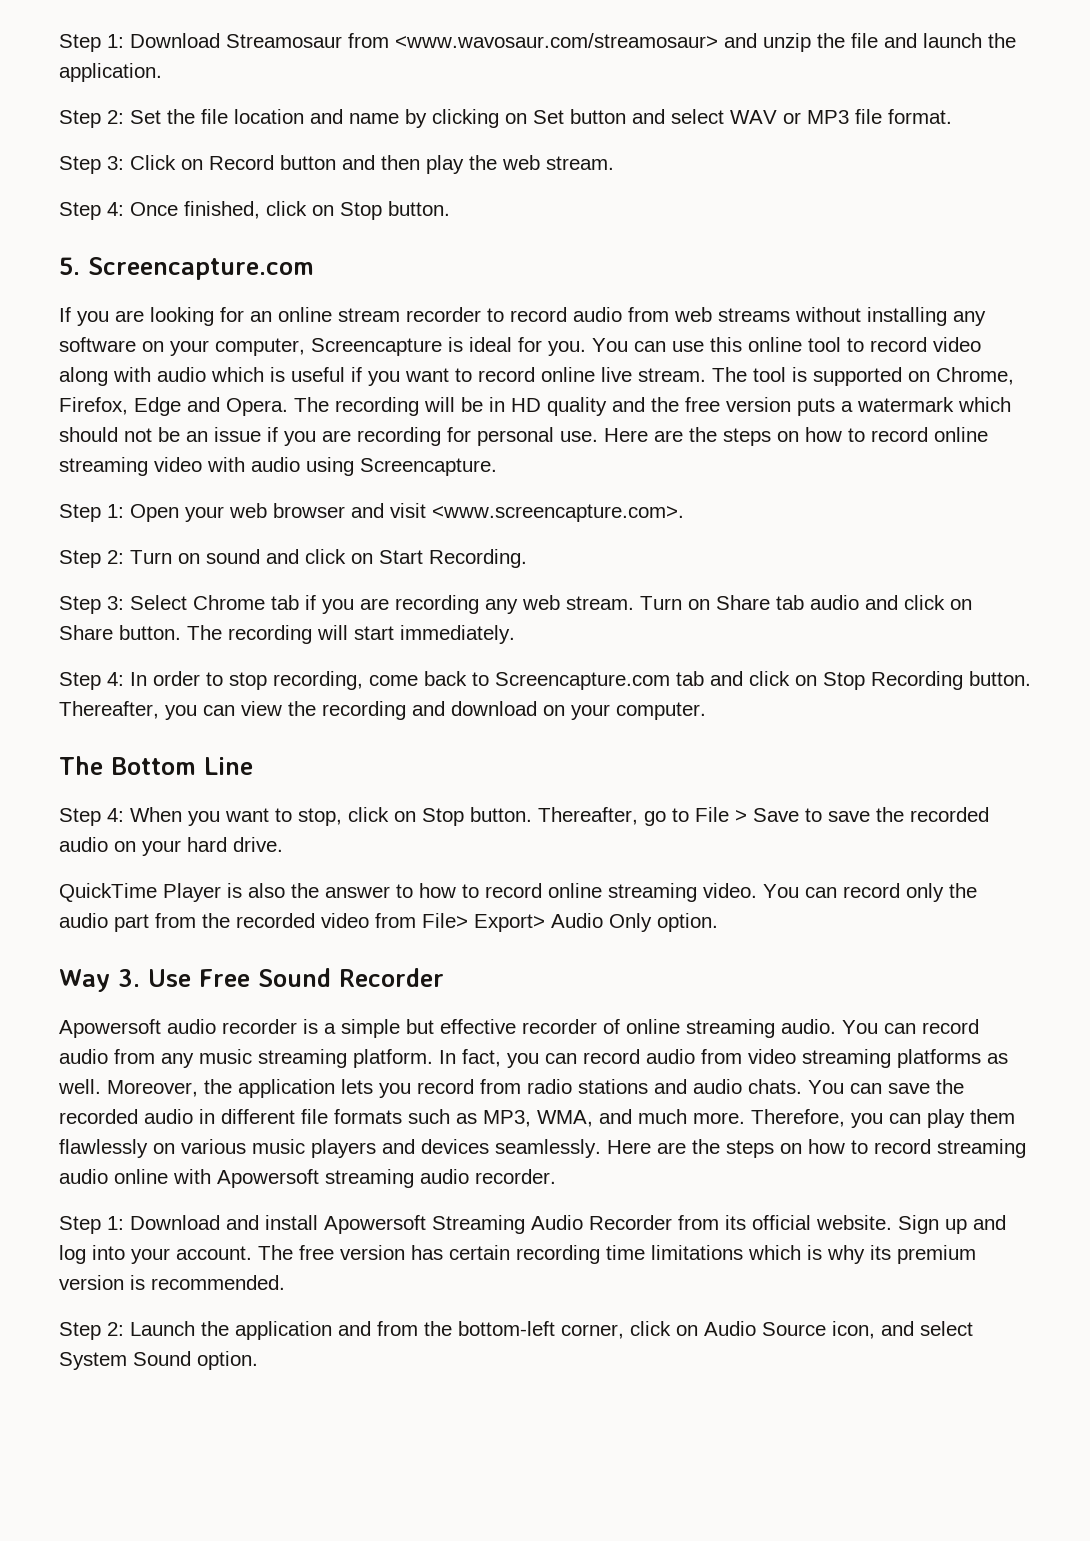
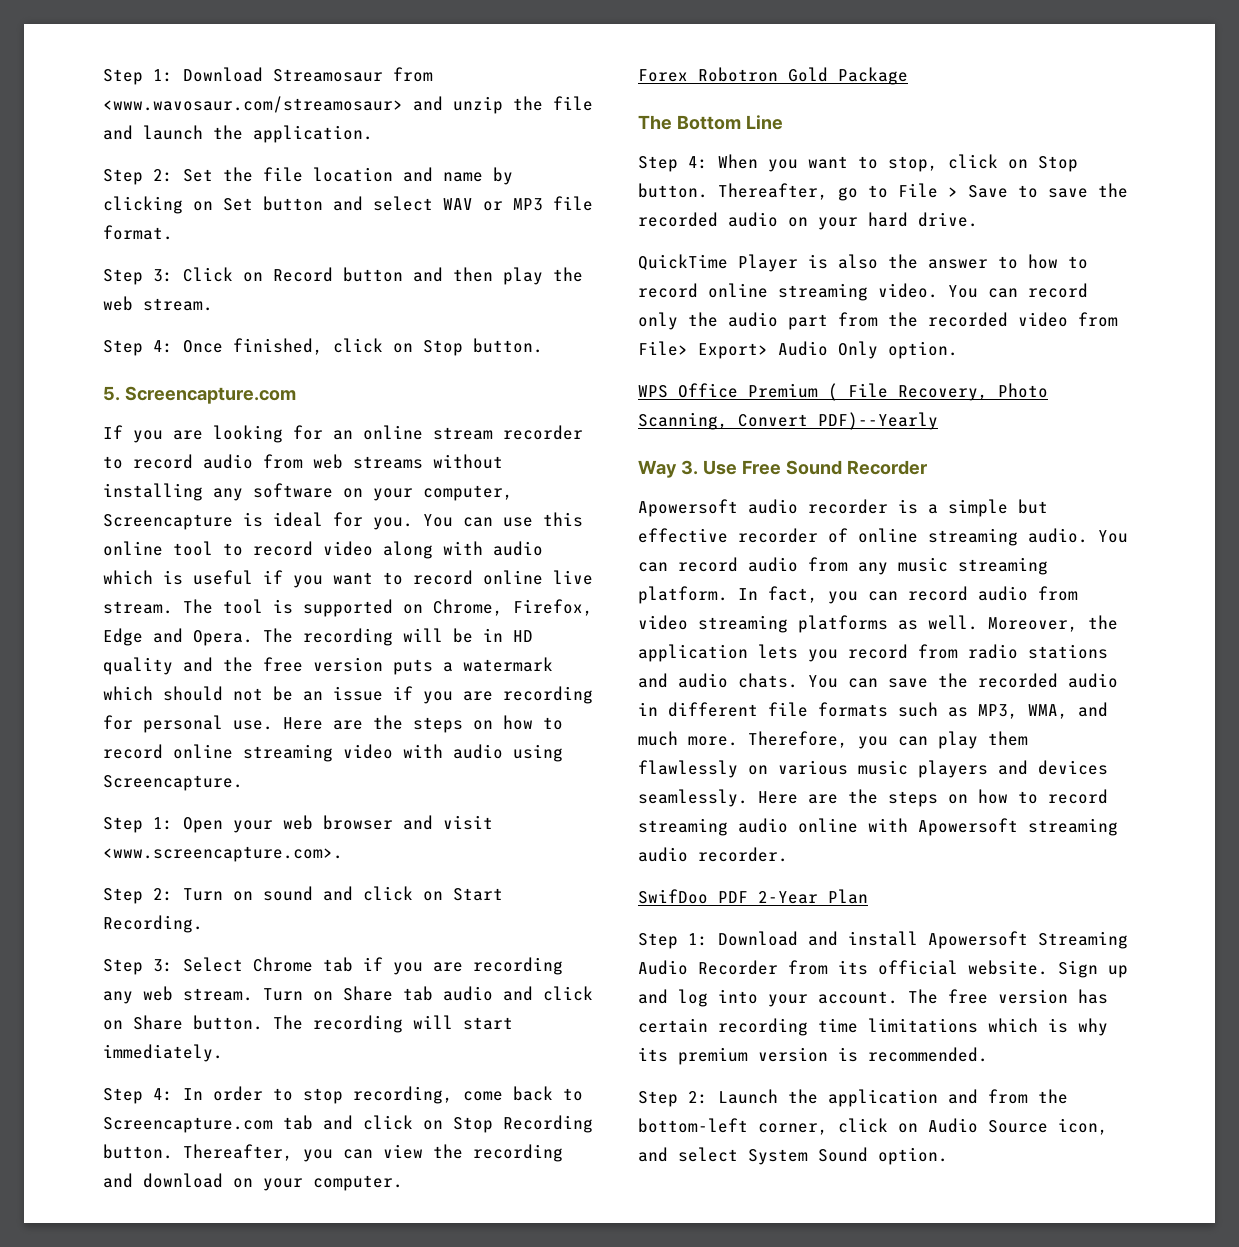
(706, 711) none -> [638,67,908,85] // Forex Robotron Gold Package
(718, 922) none -> [638,383,1048,401] [638,412,938,430] // WPS Office Premium ( File Recovery, Photo Scanning, Convert PDF)--Yearly
(556, 1176) none -> [638,889,868,904] // SwifDoo PDF 2-Year Plan

